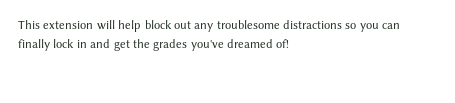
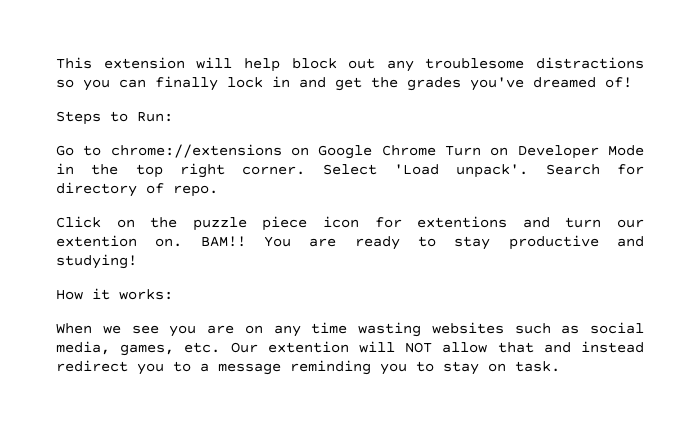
(290, 43) none -> [56,111,173,125] [56,144,644,159] [56,163,644,178] [56,182,218,197] [56,216,645,231] [56,235,644,250] [56,254,137,269] [56,288,173,300] [56,322,644,337] [56,341,644,356] [56,360,560,375] // Steps to Run: // Go to chrome://extensions on Google Chrome Turn on Developer Mode in the top right corner. Select 'Load unpack'. Search for directory of repo. // Click on the puzzle piece icon for extentions and turn our extention on. BAM!! You are ready to stay productive and studying! // How it works: // When we see you are on any time wasting websites such as social media, games, etc. Our extention will NOT allow that and instead redirect you to a message reminding you to stay on task.

